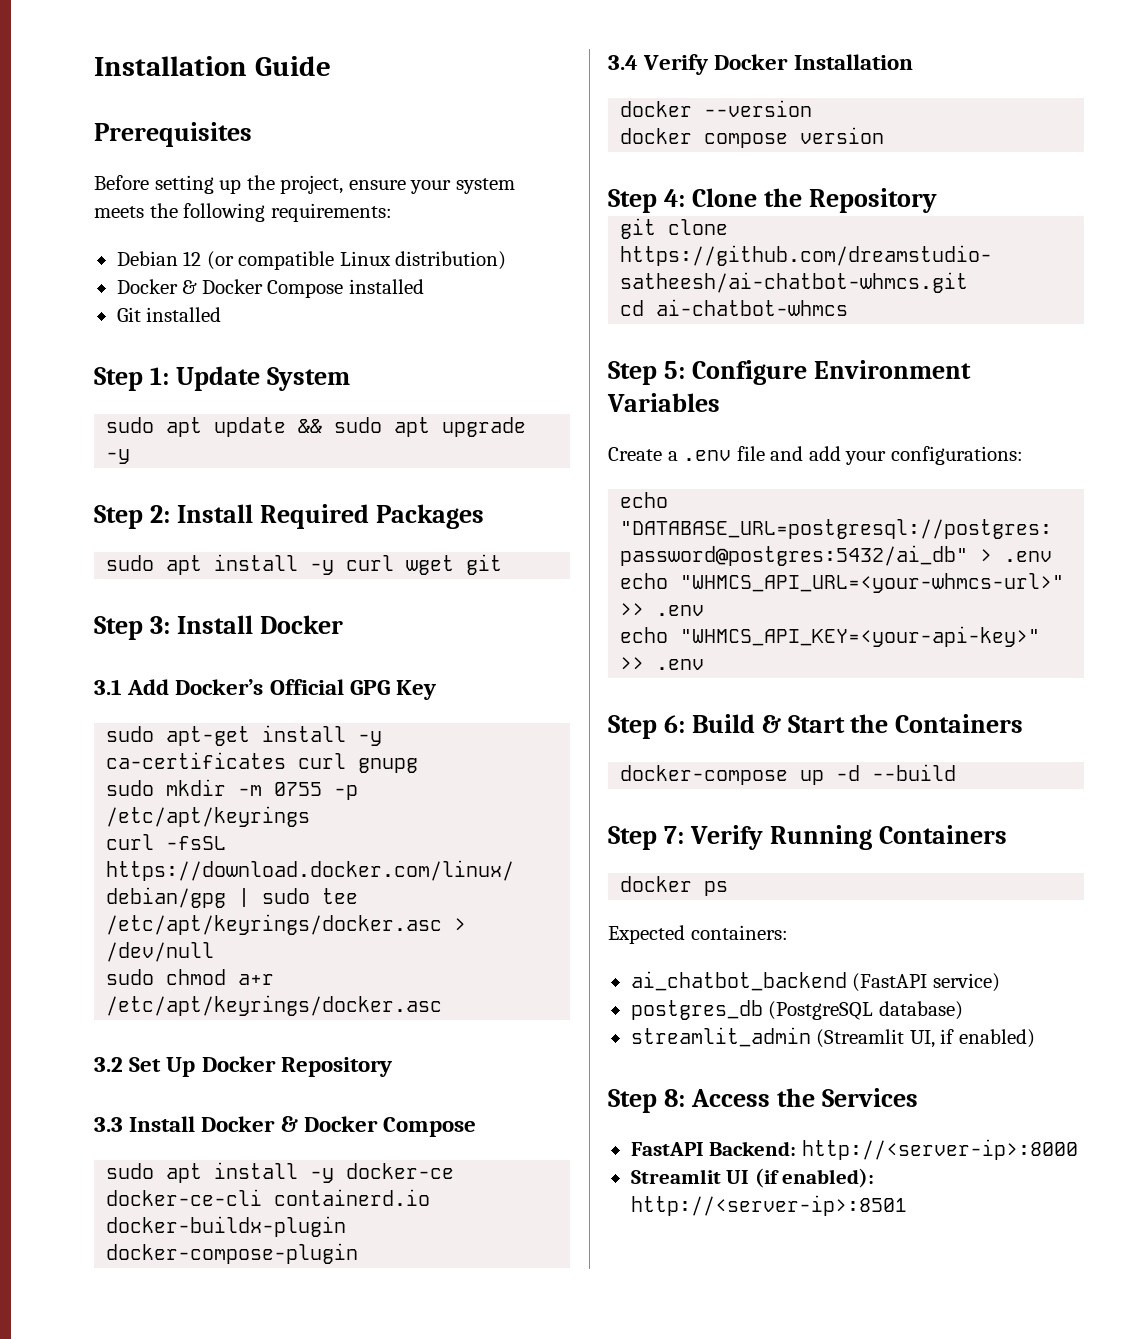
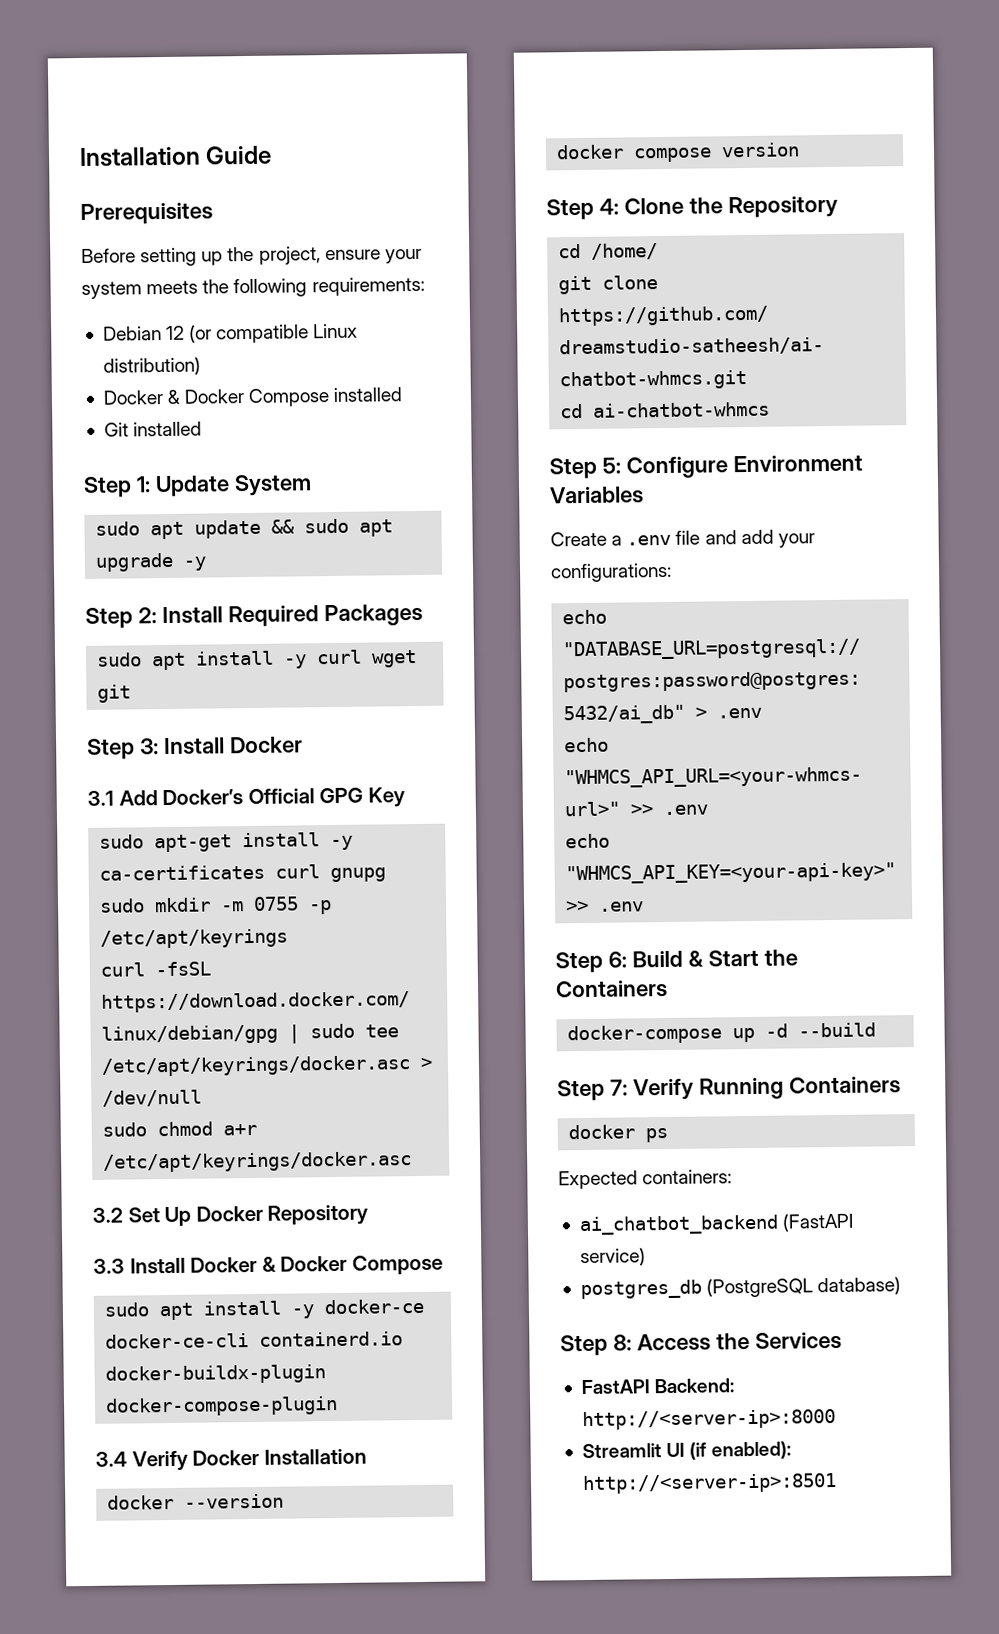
(937, 200) none -> [558,243,659,260] // cd /home/
[630,1027,1035,1048] // streamlit_admin (Streamlit UI, if enabled) -> (902, 1286) none

